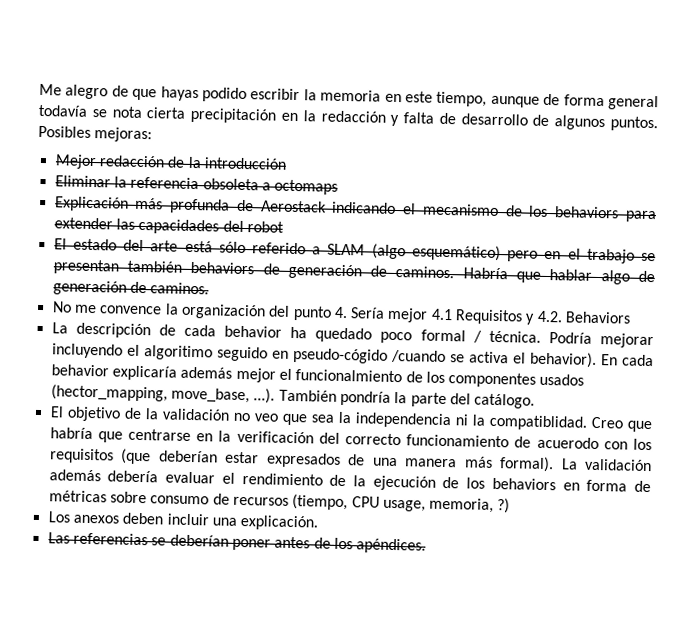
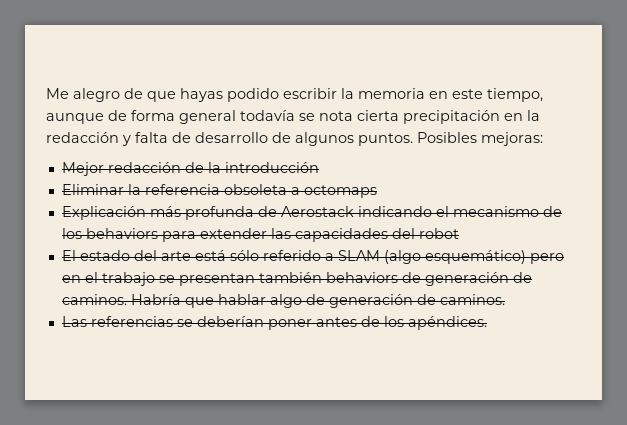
[51,301,632,325] [51,322,654,349] [51,343,654,368] [50,364,585,388] [50,384,536,409] [49,406,652,433] [49,427,652,451] [49,448,653,473] [48,469,652,493] [48,490,511,514] [47,511,319,531] // No me convence la organización del punto 4. Sería mejor 4.1 Requisitos y 4.2. Behaviors // La descripción de cada behavior ha quedado poco formal / técnica. Podría mejorar incluyendo el algoritimo seguido en pseudo-cógido /cuando se activa el behavior). En cada behavior explicaría además mejor el funcionalmiento de los componentes usados (hector_mapping, move_base, ...). También pondría la parte del catálogo. // El objetivo de la validación no veo que sea la independencia ni la compatiblidad. Creo que habría que centrarse en la verificación del correcto funcionamiento de acuerodo con los requisitos (que deberían estar expresados de una manera más formal). La validación además debería evaluar el rendimiento de la ejecución de los behaviors en forma de métricas sobre consumo de recursos (tiempo, CPU usage, memoria, ?) // Los anexos deben incluir una explicación. -> (505, 299) none

